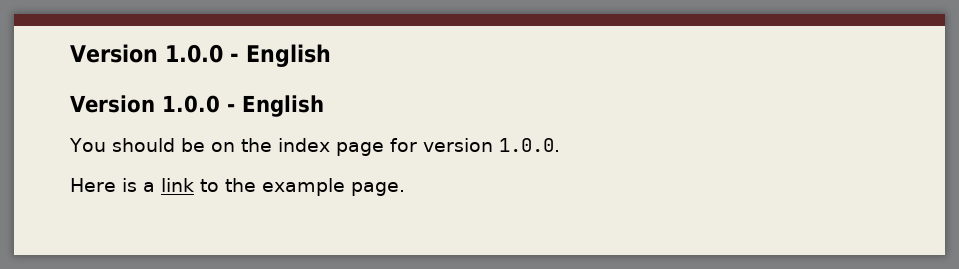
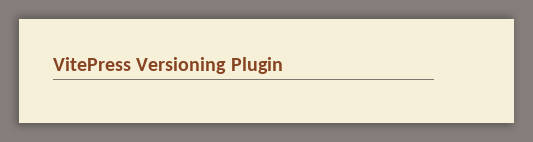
[70,44,331,67] [70,95,324,117] [69,138,560,156] [70,178,405,196] Version 1.0.0 - English // Version 1.0.0 - English // You should be on the index page for version 1.0.0. // Here is a link to the example page. -> [53,57,283,74] VitePress Versioning Plugin

